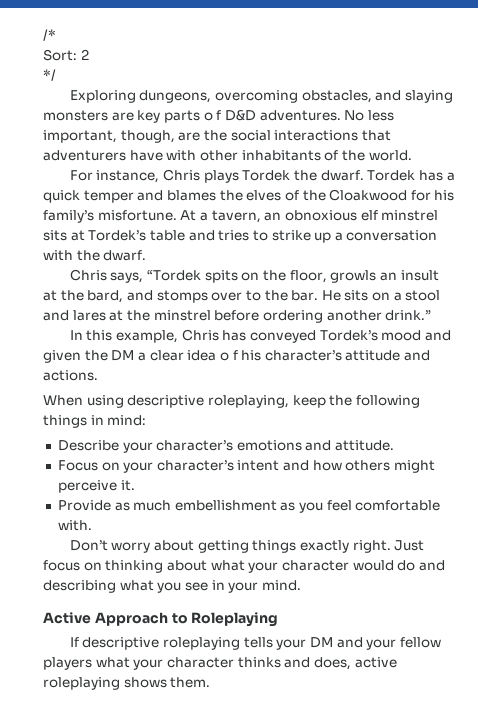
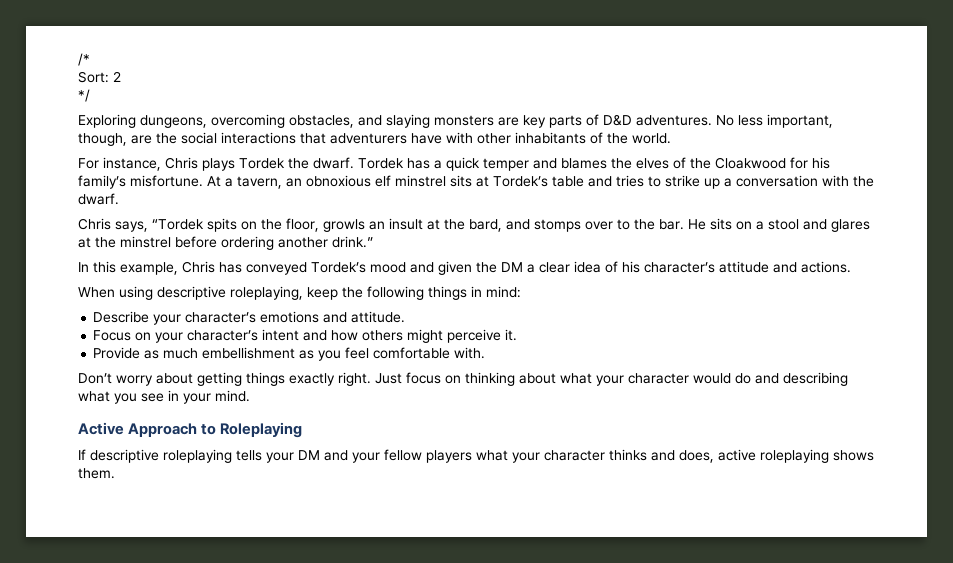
[203,110,222,121] o f -> [586,114,599,126] of
[72,310,106,321] lares -> [831,219,870,232] glares
[219,350,238,361] o f -> [605,261,618,273] of

